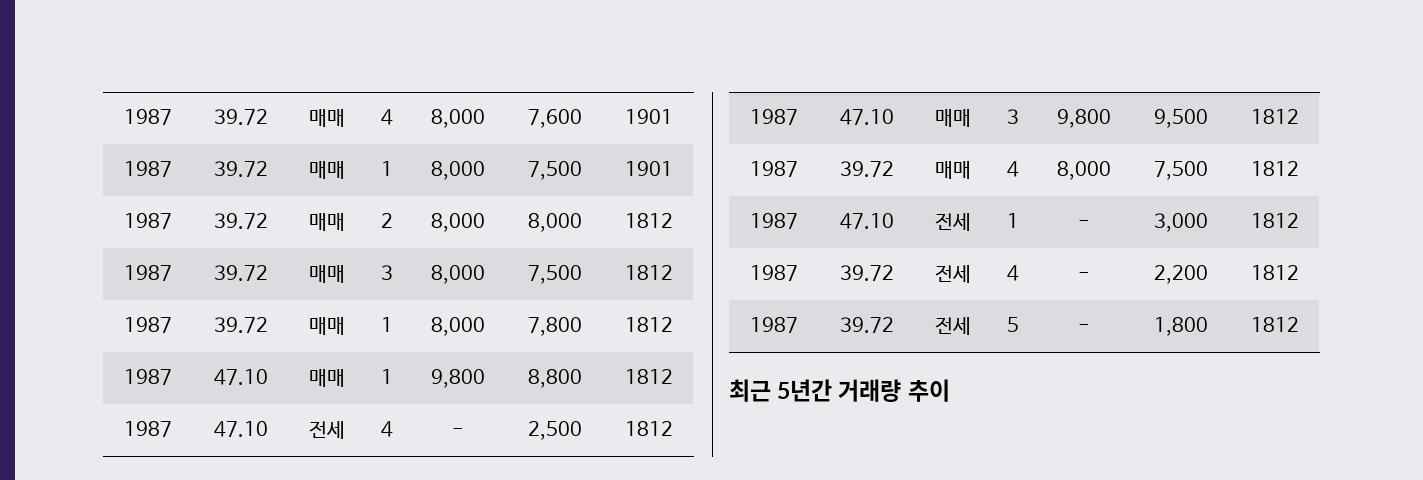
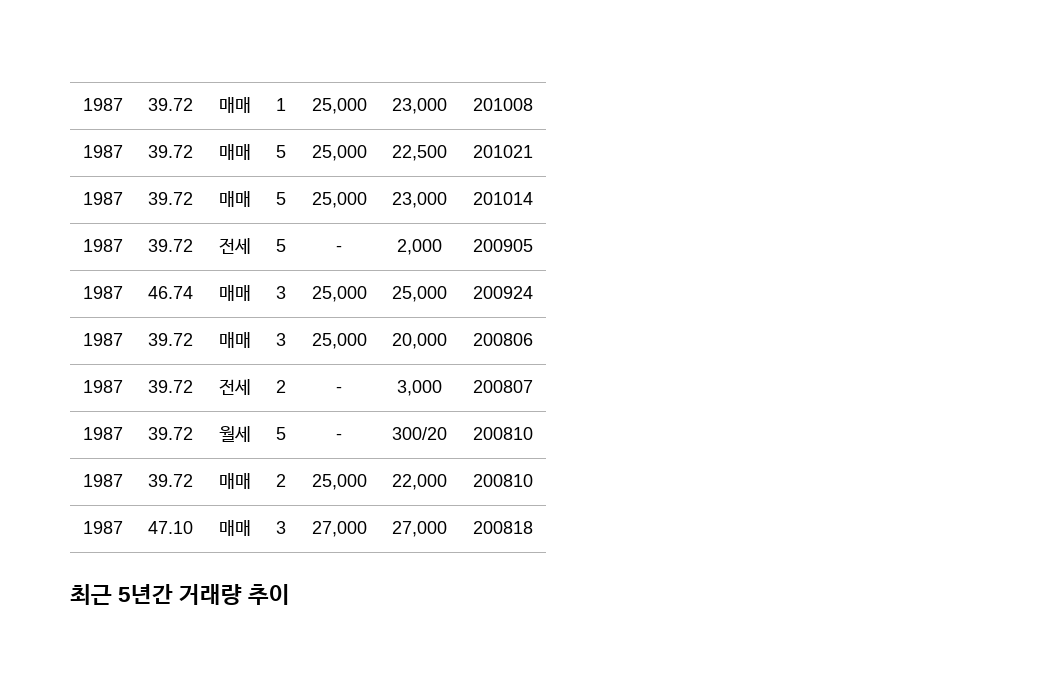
[124,109,172,125] [214,109,268,125] [309,109,345,127] [381,109,393,125] [431,109,485,128] [528,109,582,128] [624,109,673,124] [124,161,172,177] [214,161,268,177] [309,161,345,179] [381,161,393,176] [431,161,485,180] [528,161,582,180] [624,161,673,176] [124,213,172,229] [214,213,268,229] [309,213,345,231] [381,213,393,228] [431,213,485,232] [528,213,582,232] [624,213,673,228] [124,265,172,281] [214,265,268,281] [309,265,345,283] [381,265,393,280] [431,265,485,284] [528,265,582,284] [624,265,673,280] [124,317,172,333] [214,317,268,333] [309,317,345,335] [381,317,393,332] [431,317,485,336] [528,317,582,336] [624,317,673,332] [124,369,172,385] [214,369,268,385] [309,369,345,387] [381,369,393,384] [431,369,485,388] [528,369,582,388] [624,369,673,384] [124,421,172,437] [214,421,268,437] [309,421,345,439] [381,421,393,437] [452,428,464,436] [528,421,582,440] [624,421,673,436] [750,109,798,125] [840,109,894,125] [935,109,971,127] [1007,109,1019,124] [1057,109,1111,128] [1154,109,1208,128] [1250,109,1299,124] [750,161,798,177] [840,161,894,177] [935,161,971,179] [1007,161,1019,177] [1057,161,1111,180] [1154,161,1208,180] [1250,161,1299,176] [750,213,798,229] [840,213,894,229] [935,213,971,231] [1007,213,1019,228] [1078,220,1090,228] [1154,213,1208,232] [1250,213,1299,228] [750,265,798,281] [840,265,894,281] [935,265,971,283] [1007,265,1019,281] [1078,272,1090,280] [1154,265,1208,284] [1250,265,1299,280] 1987 | 39.72 | 매매 | 4 | 8,000 | 7,600 | 1901 // 1987 | 39.72 | 매매 | 1 | 8,000 | 7,500 | 1901 // 1987 | 39.72 | 매매 | 2 | 8,000 | 8,000 | 1812 // 1987 | 39.72 | 매매 | 3 | 8,000 | 7,500 | 1812 // 1987 | 39.72 | 매매 | 1 | 8,000 | 7,800 | 1812 // 1987 | 47.10 | 매매 | 1 | 9,800 | 8,800 | 1812 // 1987 | 47.10 | 전세 | 4 | - | 2,500 | 1812 // 1987 | 47.10 | 매매 | 3 | 9,800 | 9,500 | 1812 // 1987 | 39.72 | 매매 | 4 | 8,000 | 7,500 | 1812 // 1987 | 47.10 | 전세 | 1 | - | 3,000 | 1812 // 1987 | 39.72 | 전세 | 4 | - | 2,200 | 1812 -> [83,98,123,111] [148,98,193,111] [218,97,251,113] [276,98,286,111] [311,98,367,114] [392,98,447,114] [472,98,533,111] [83,145,123,158] [148,145,193,158] [218,144,251,160] [276,145,286,158] [311,145,367,161] [392,145,447,161] [472,145,533,158] [83,192,123,205] [148,192,193,205] [218,191,251,207] [276,192,286,205] [311,192,367,208] [392,192,447,208] [472,192,533,205] 1987 | 39.72 | 매매 | 1 | 25,000 | 23,000 | 201008 // 1987 | 39.72 | 매매 | 5 | 25,000 | 22,500 | 201021 // 1987 | 39.72 | 매매 | 5 | 25,000 | 23,000 | 201014
[1154,317,1208,336] [1250,317,1299,332] 1,800 | 1812 -> [397,239,442,255] [472,239,533,252] [83,286,123,299] [148,286,193,299] [218,285,251,301] [276,286,286,299] [311,286,367,302] [392,286,447,302] [472,286,533,299] [83,333,123,346] [148,333,193,346] [218,332,251,348] [276,333,286,346] [311,333,367,349] [392,333,447,349] [472,333,533,346] [83,380,123,393] [148,380,193,393] [218,379,251,395] [276,380,286,393] [336,386,342,393] [397,380,442,396] [472,380,533,393] [83,427,123,440] [148,427,193,440] [218,426,251,442] [276,427,286,440] [336,433,342,440] [392,427,447,440] [472,427,533,440] [83,474,123,487] [148,474,193,487] [218,473,251,489] [276,474,286,487] [311,474,367,490] [392,474,447,490] [472,474,533,487] [83,521,123,534] [148,521,193,534] [218,520,251,536] [276,521,286,534] [311,521,367,537] [392,521,447,537] [472,521,533,534] 2,000 | 200905 // 1987 | 46.74 | 매매 | 3 | 25,000 | 25,000 | 200924 // 1987 | 39.72 | 매매 | 3 | 25,000 | 20,000 | 200806 // 1987 | 39.72 | 전세 | 2 | - | 3,000 | 200807 // 1987 | 39.72 | 월세 | 5 | - | 300/20 | 200810 // 1987 | 39.72 | 매매 | 2 | 25,000 | 22,000 | 200810 // 1987 | 47.10 | 매매 | 3 | 27,000 | 27,000 | 200818

